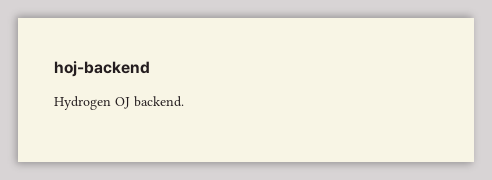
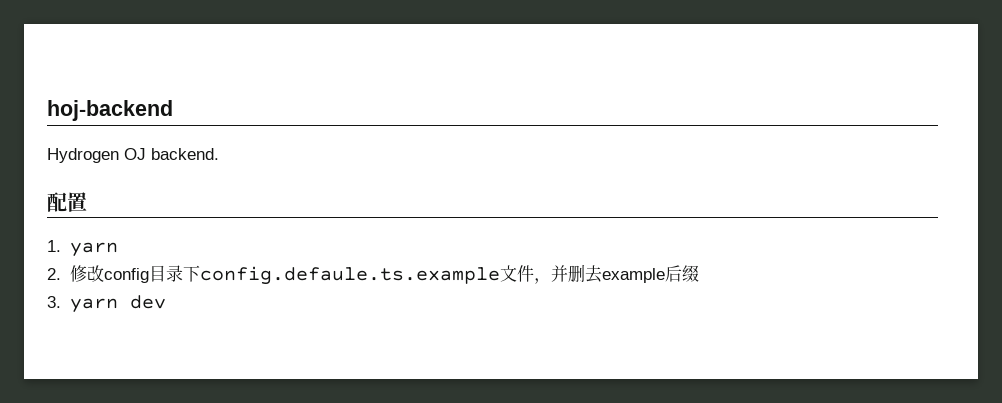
(184, 101) none -> [47,192,87,212] [47,240,118,257] [47,264,699,285] [47,295,166,313] // 配置 // 1. yarn // 2.修改config目录下config.defaule.ts.example文件，并删去example后缀 // 3. yarn dev

